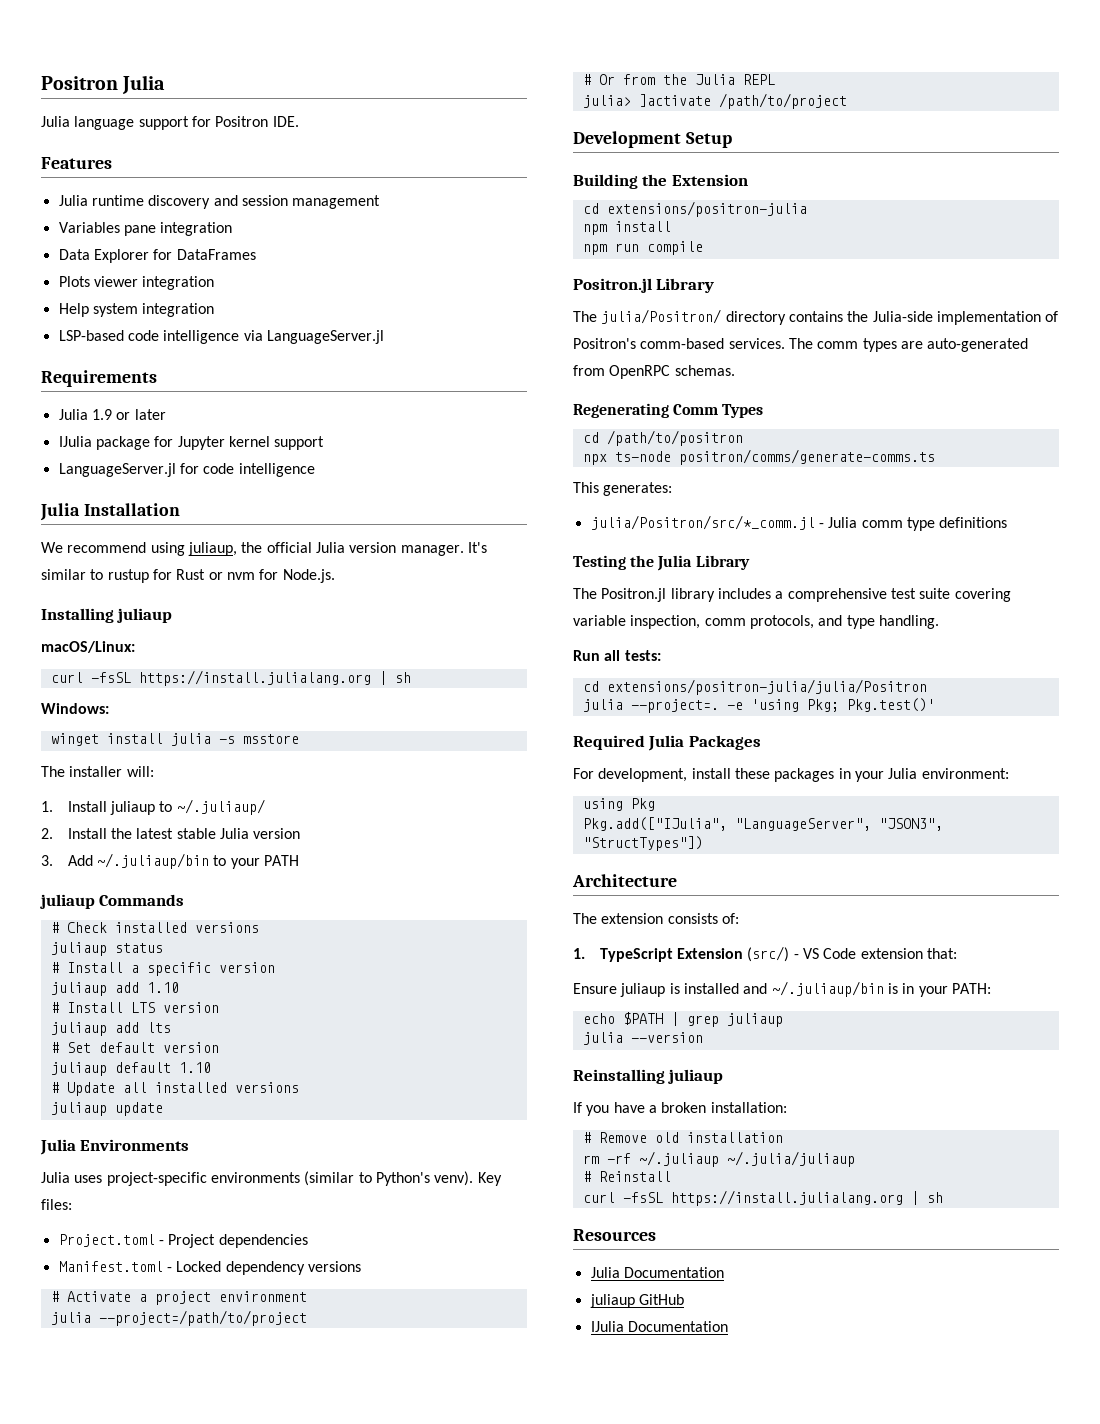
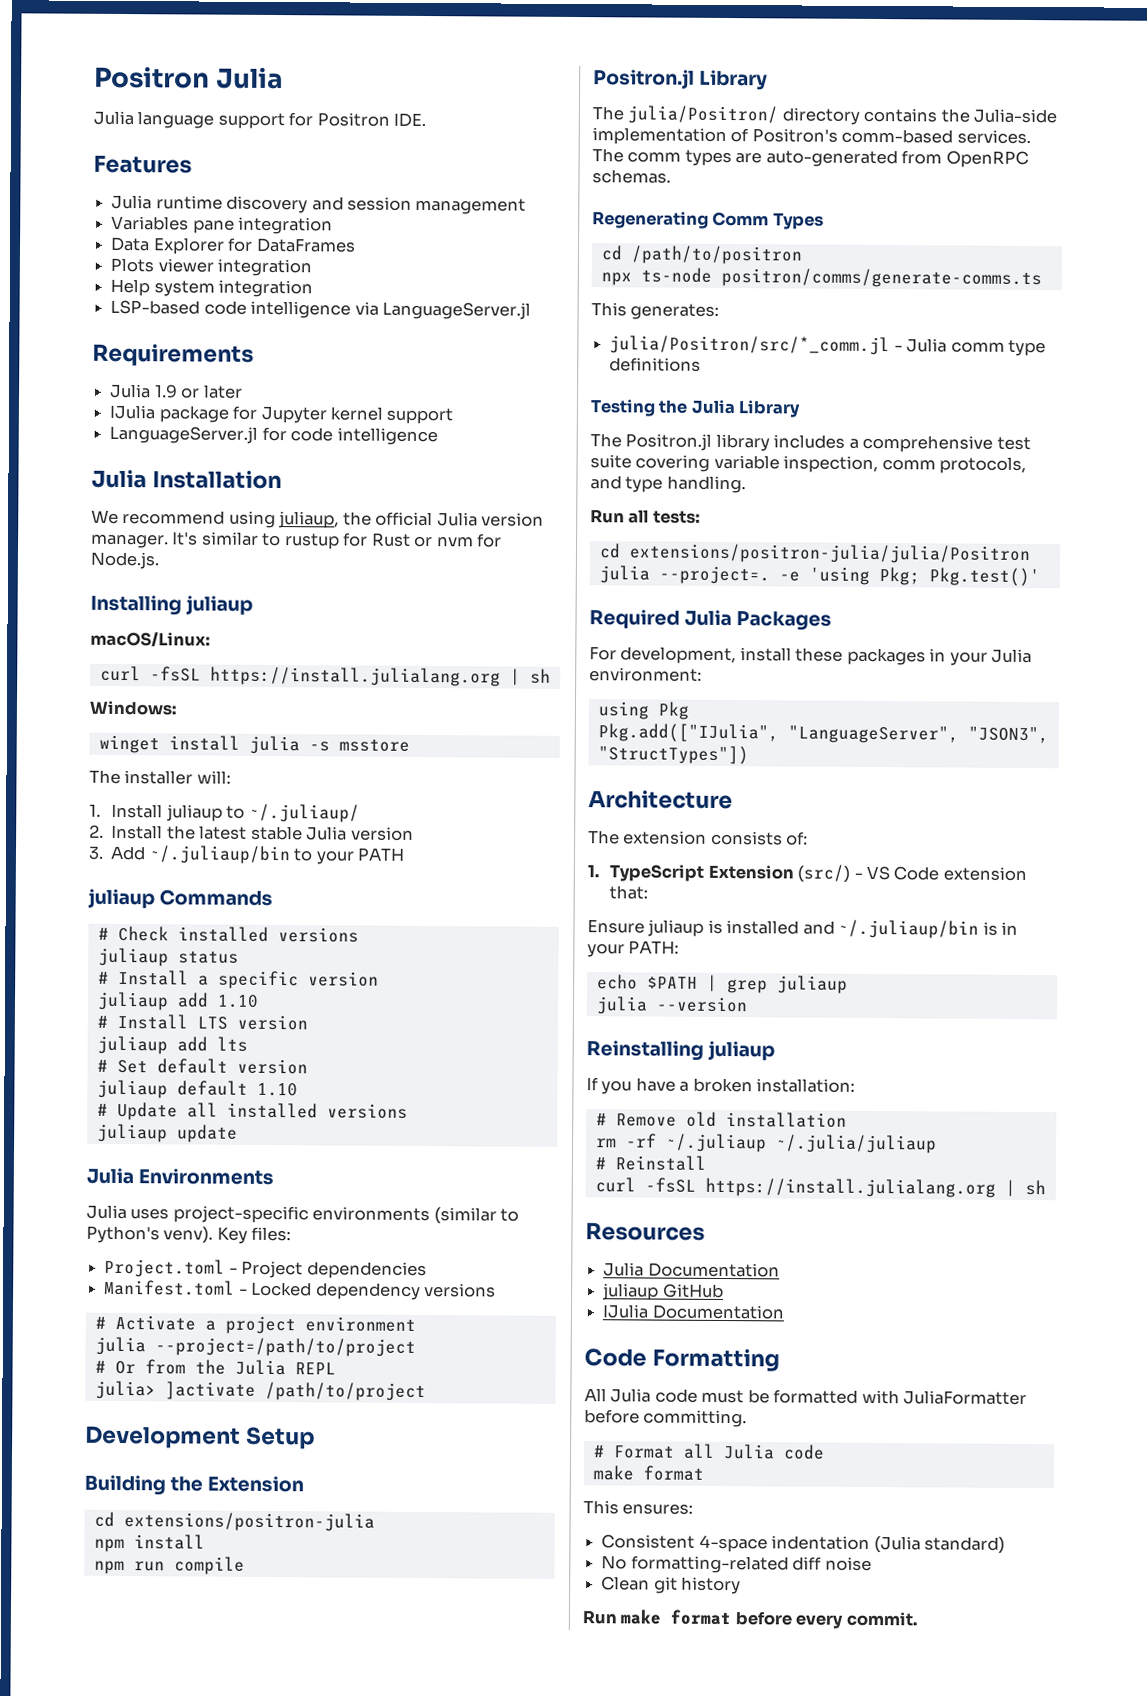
(728, 1326) none -> [584,1348,780,1372] [584,1388,1028,1406] [584,1409,748,1428] [592,1443,825,1460] [592,1465,704,1481] [583,1500,694,1515] [601,1534,1005,1554] [601,1555,872,1574] [601,1576,742,1595] [582,1609,918,1629] // Code Formatting // All Julia code must be formatted with JuliaFormatter before committing. // # Format all Julia code // make format // This ensures: // Consistent 4-space indentation (Julia standard) // No formatting-related diff noise // Clean git history // Run make format before every commit.

